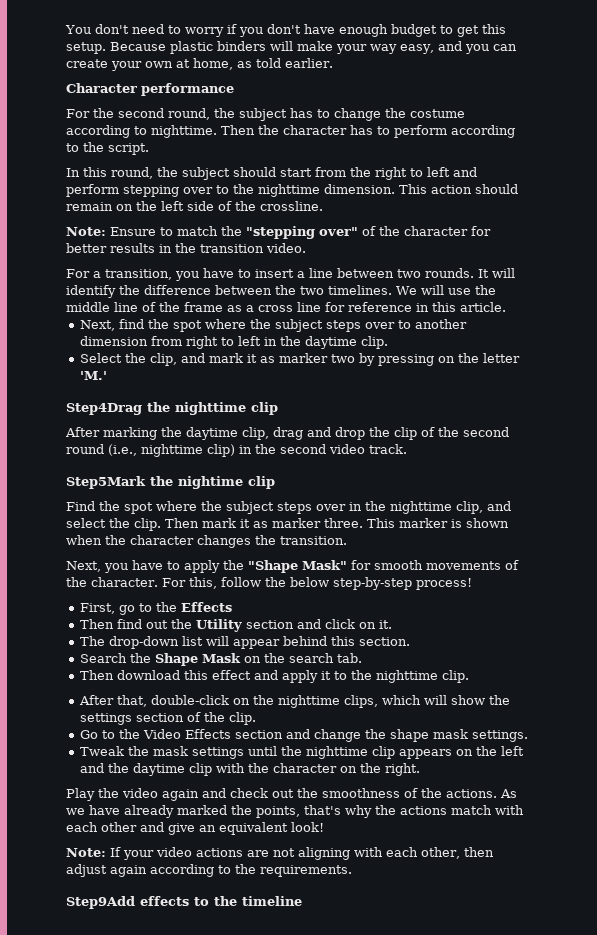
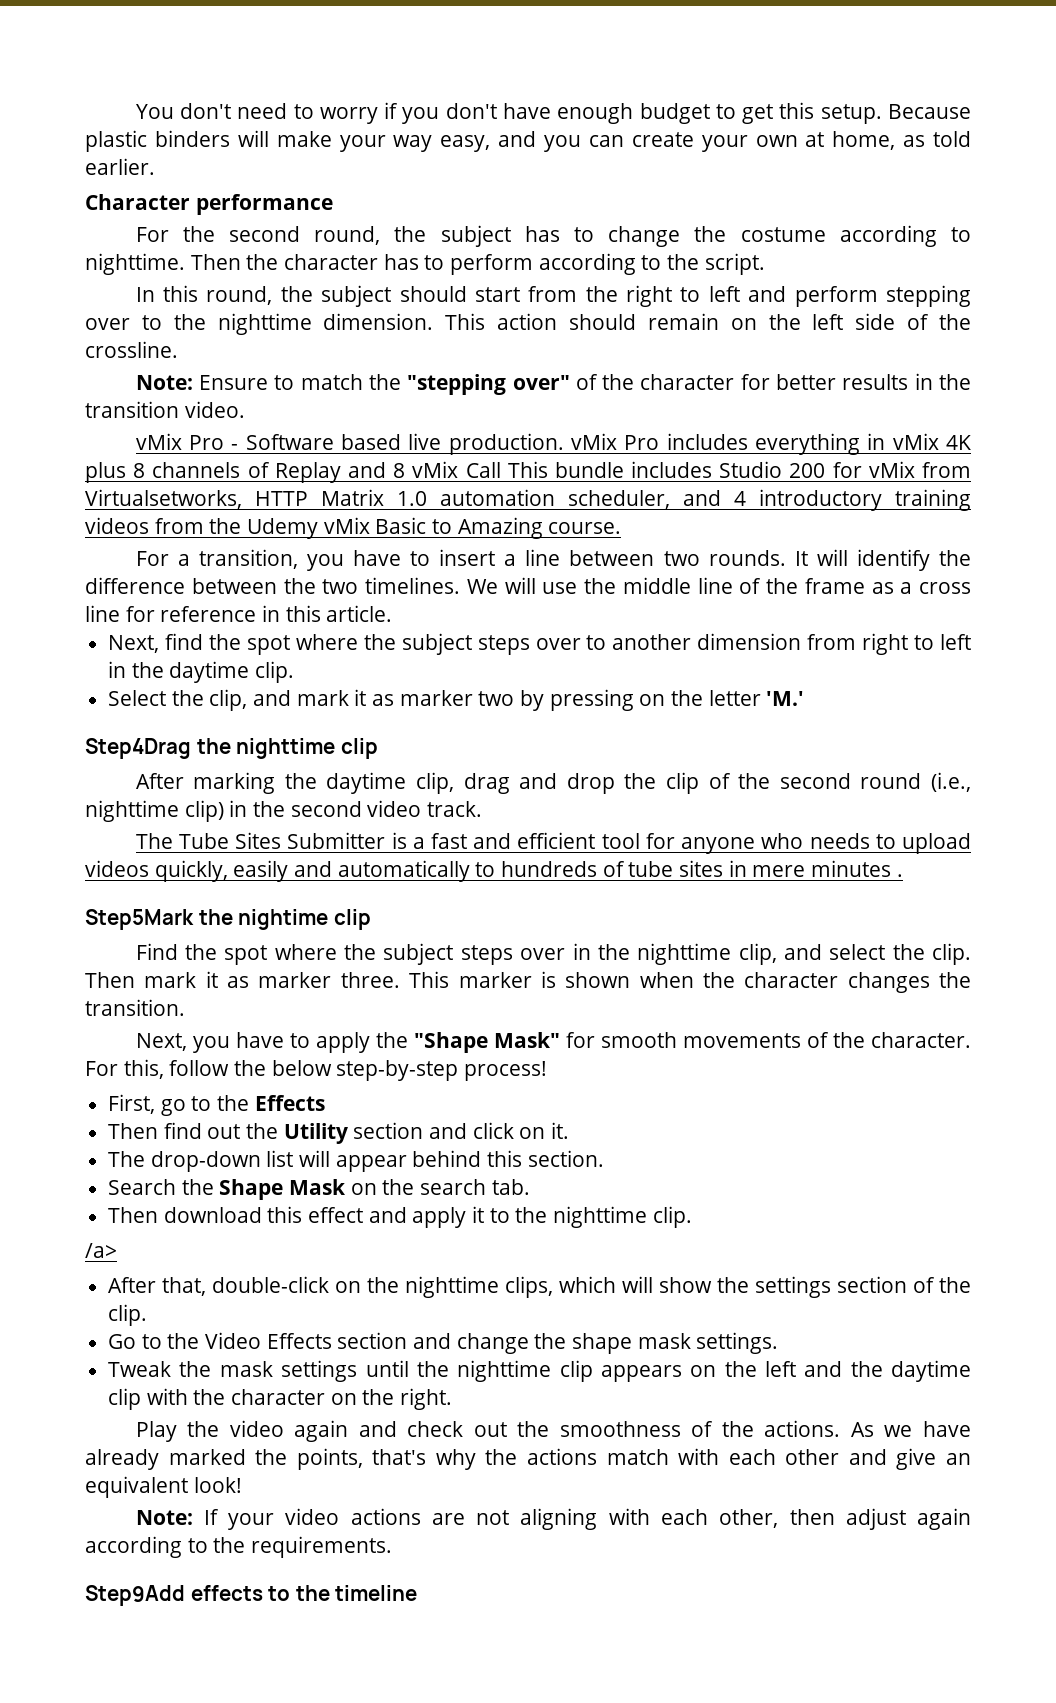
(306, 248) none -> [135,433,971,455] [85,461,971,483] [85,489,971,511] [85,517,622,539] // vMix Pro - Software based live production. vMix Pro includes everything in vMix 4K plus 8 channels of Replay and 8 vMix Call This bundle includes Studio 200 for vMix from Virtualsetworks, HTTP Matrix 1.0 automation scheduler, and 4 introductory training videos from the Udemy vMix Basic to Amazing course.
(407, 449) none -> [135,832,971,854] [85,860,903,882] // The Tube Sites Submitter is a fast and efficient tool for anyone who needs to upload videos quickly, easily and automatically to hundreds of tube sites in mere minutes .
(470, 676) none -> [85,1243,117,1258] // /a>

